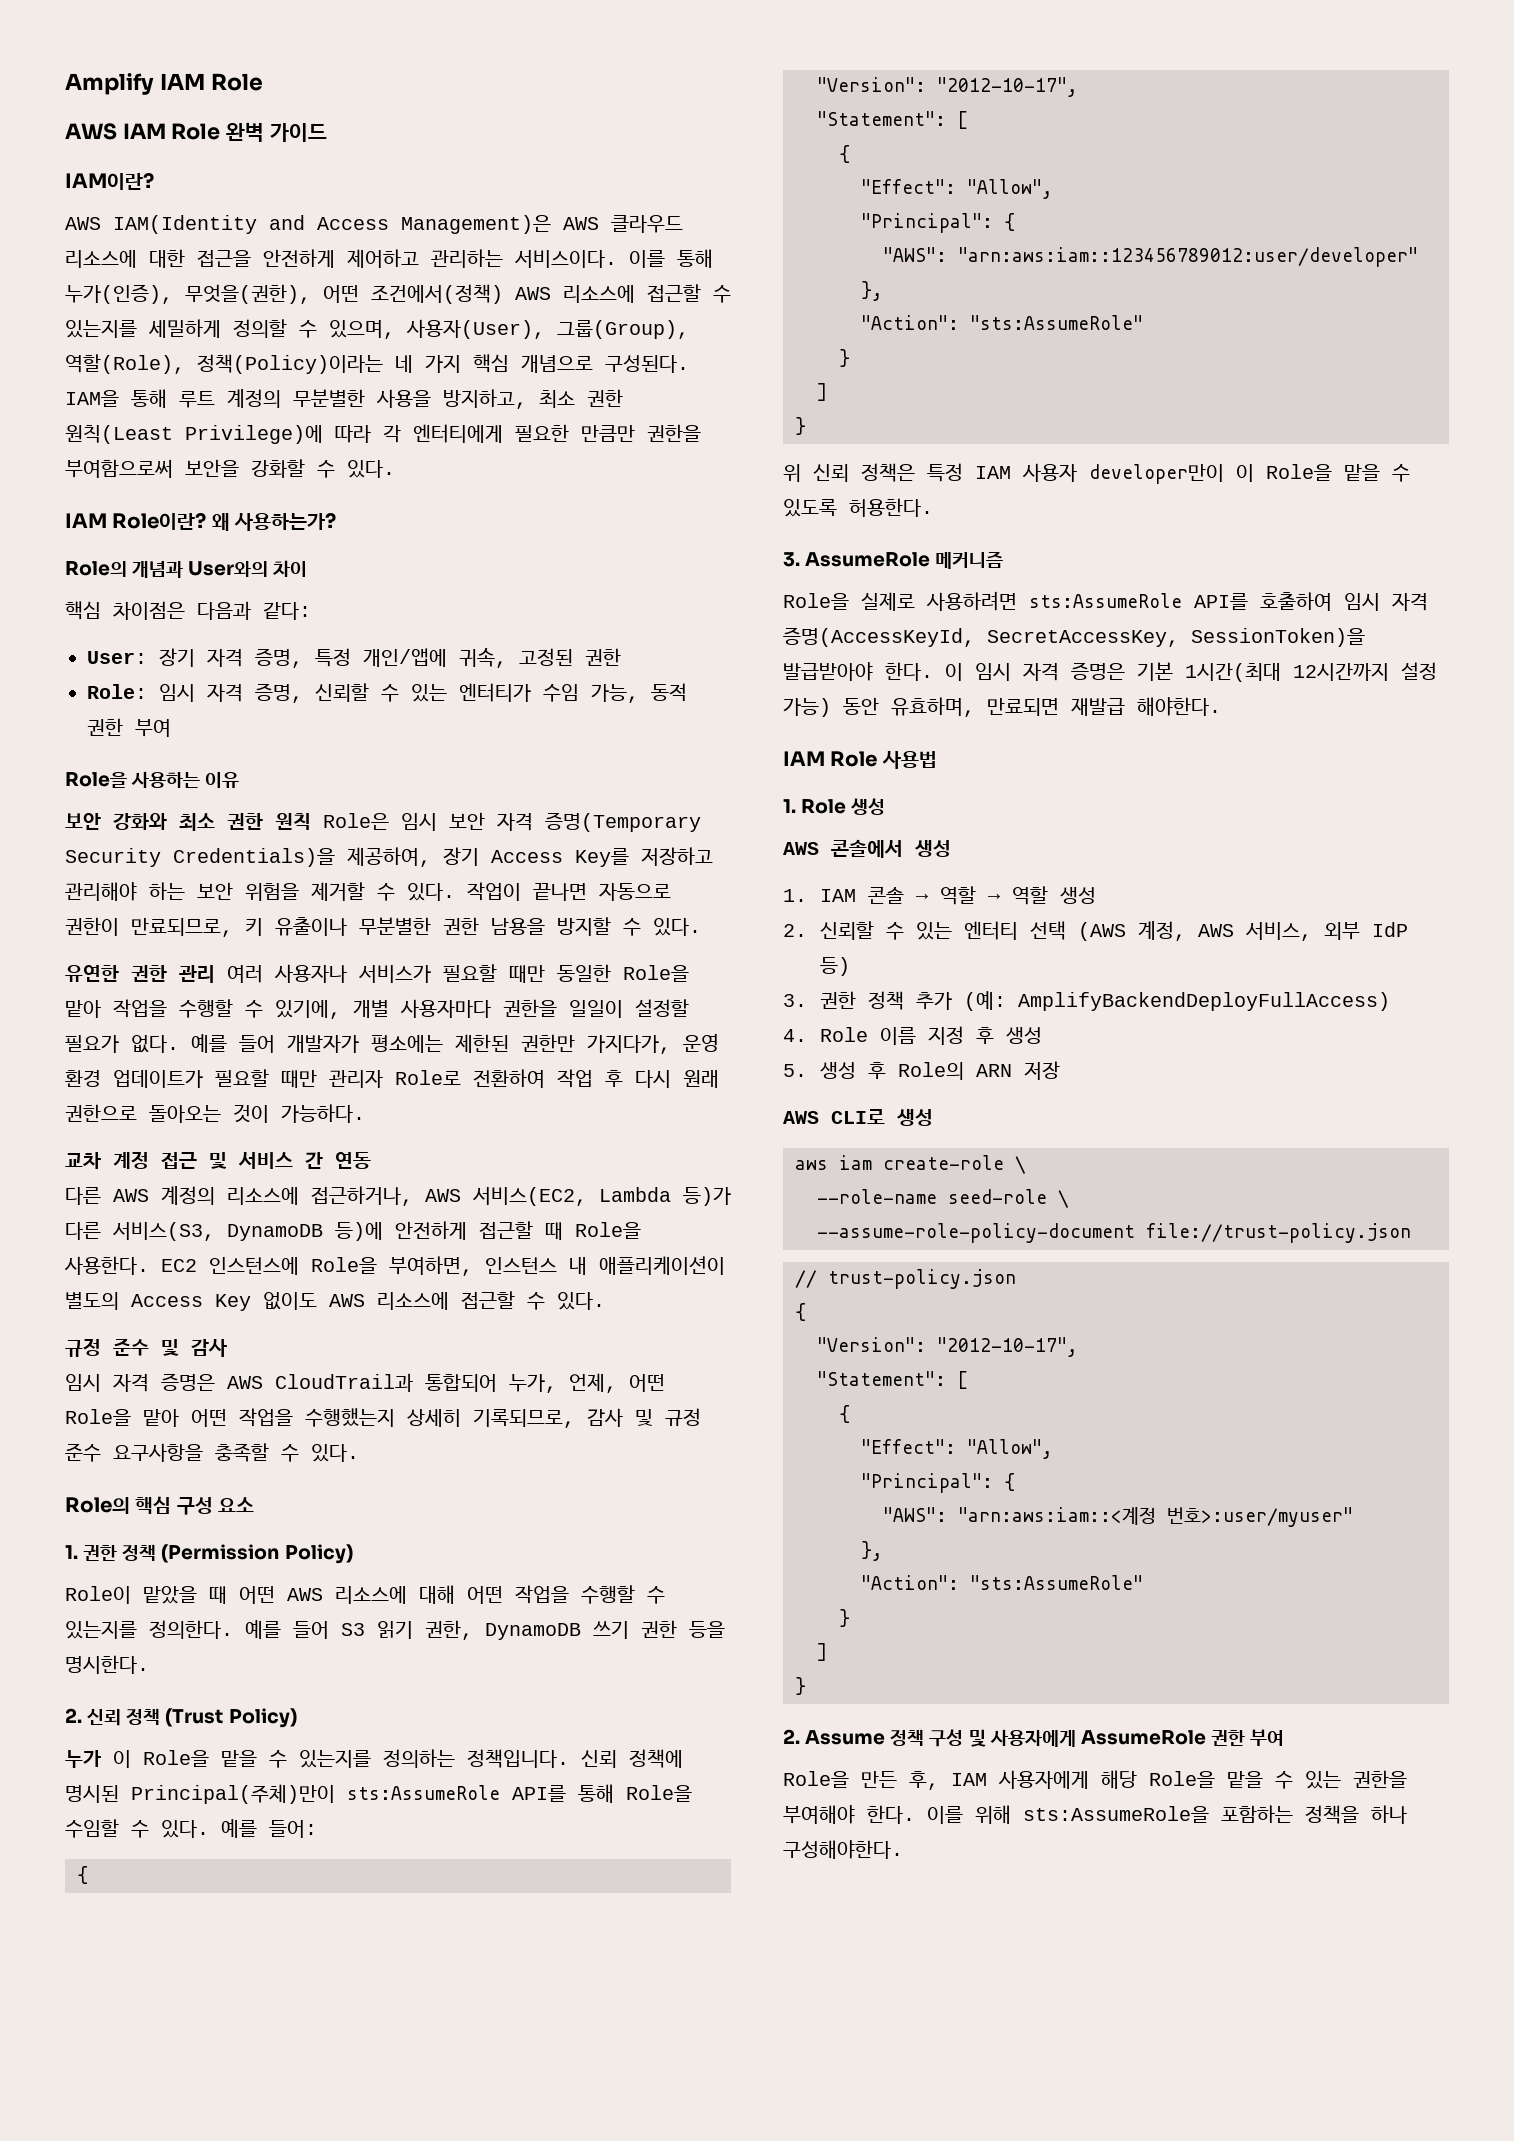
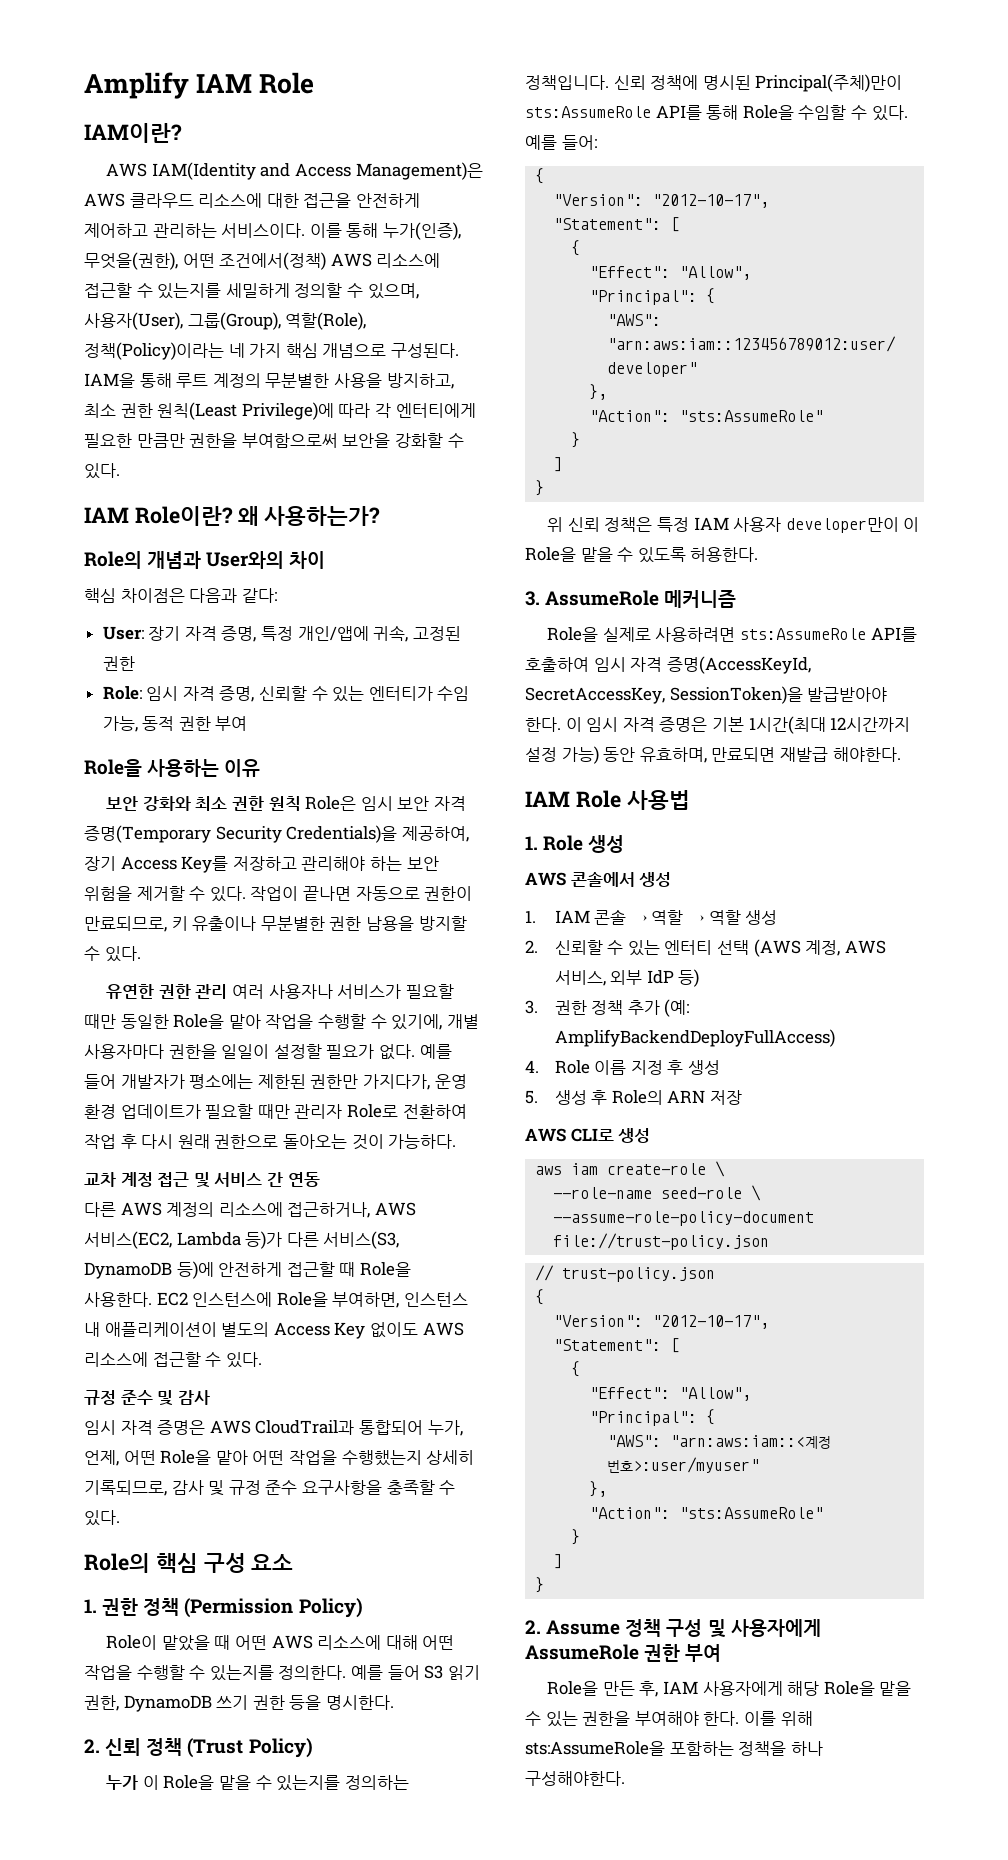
[65,122,327,142] // AWS IAM Role 완벽 가이드 -> (315, 83) none

